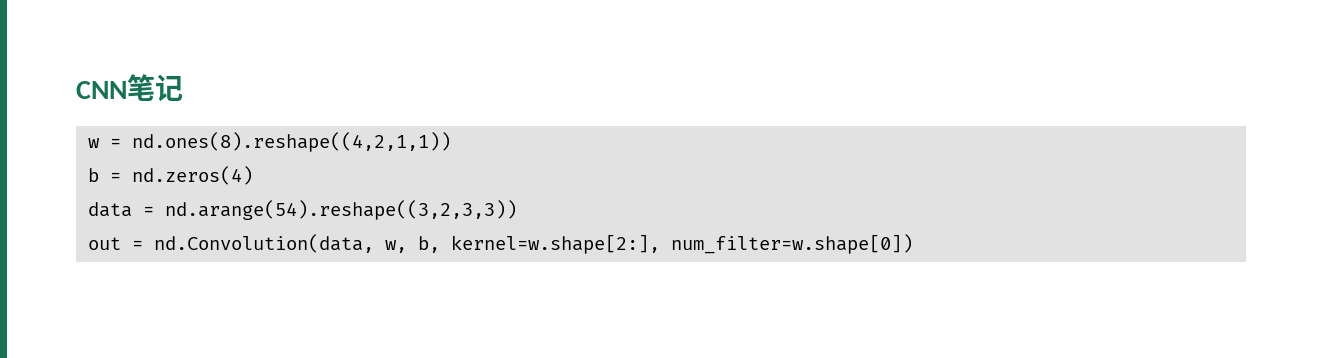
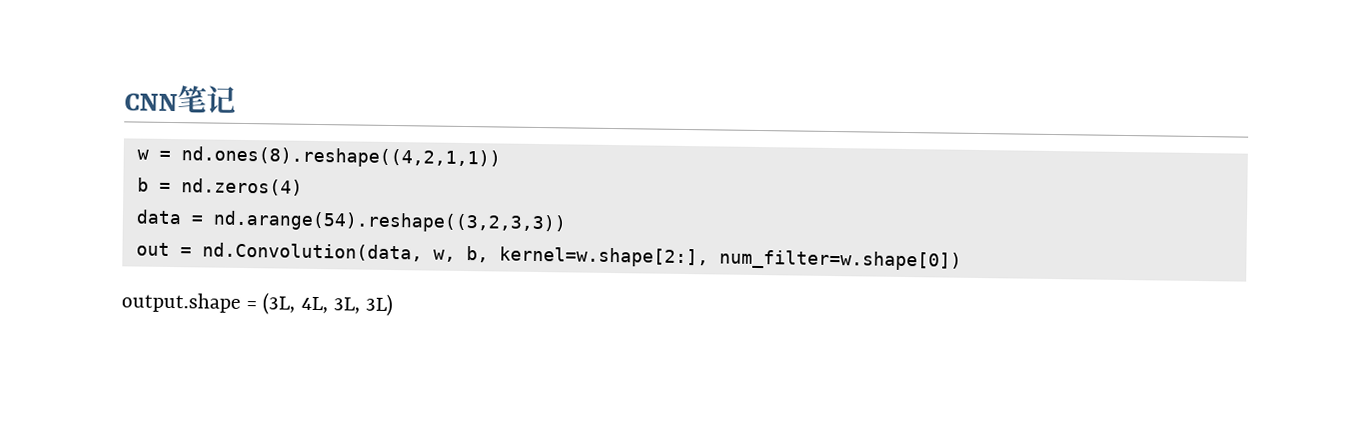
(913, 244) none -> [121,292,394,317] // output.shape = (3L, 4L, 3L, 3L)

